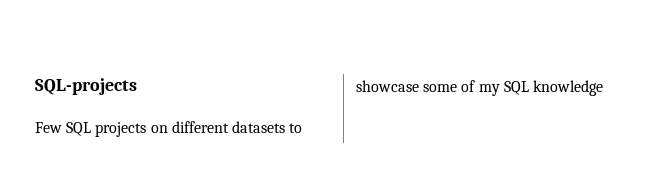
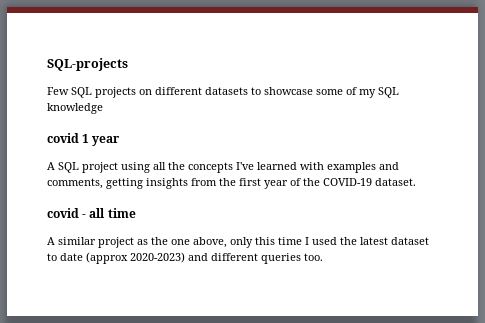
(603, 88) none -> [47,133,121,146] [47,162,399,173] [47,178,416,189] [47,208,136,218] [47,237,429,248] [47,252,323,264] // covid 1 year // A SQL project using all the concepts I've learned with examples and comments, getting insights from the first year of the COVID-19 dataset. // covid - all time // A similar project as the one above, only this time I used the latest dataset to date (approx 2020-2023) and different queries too.

